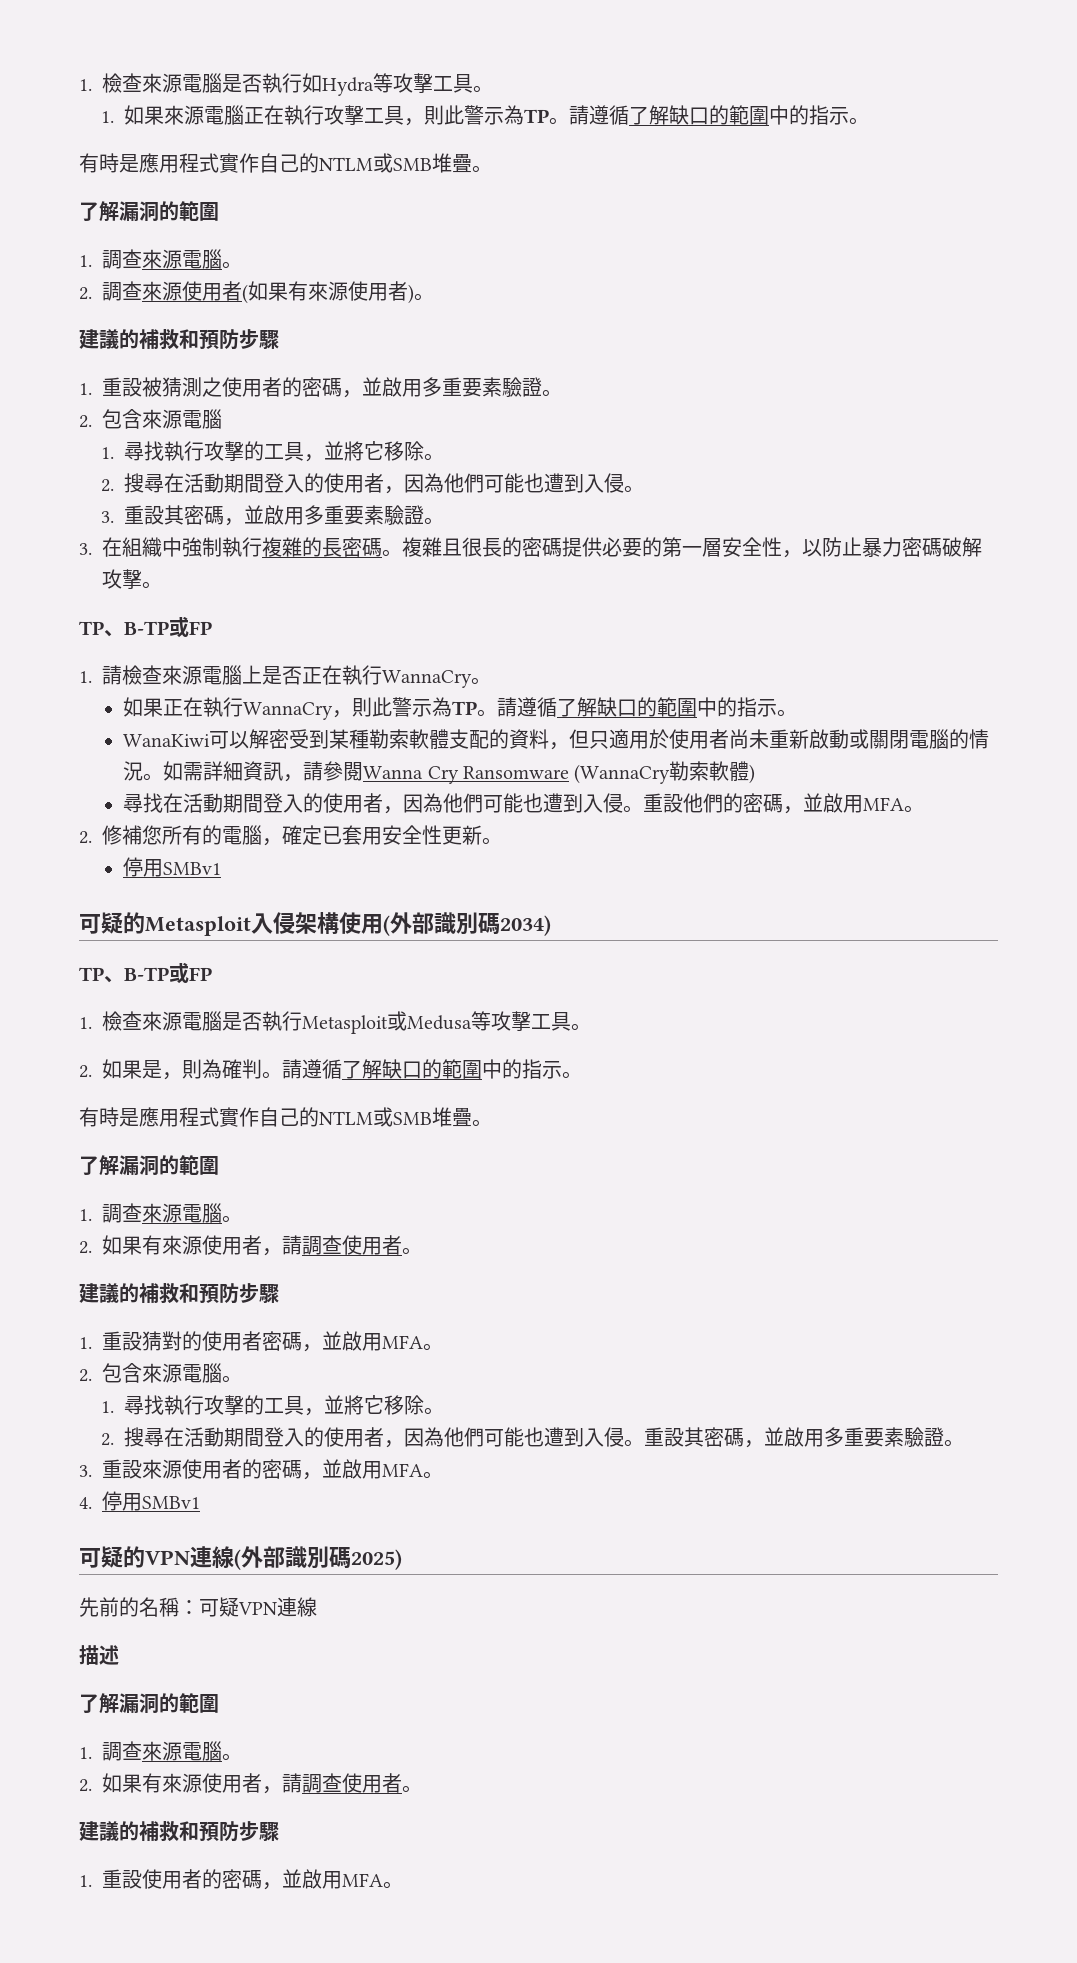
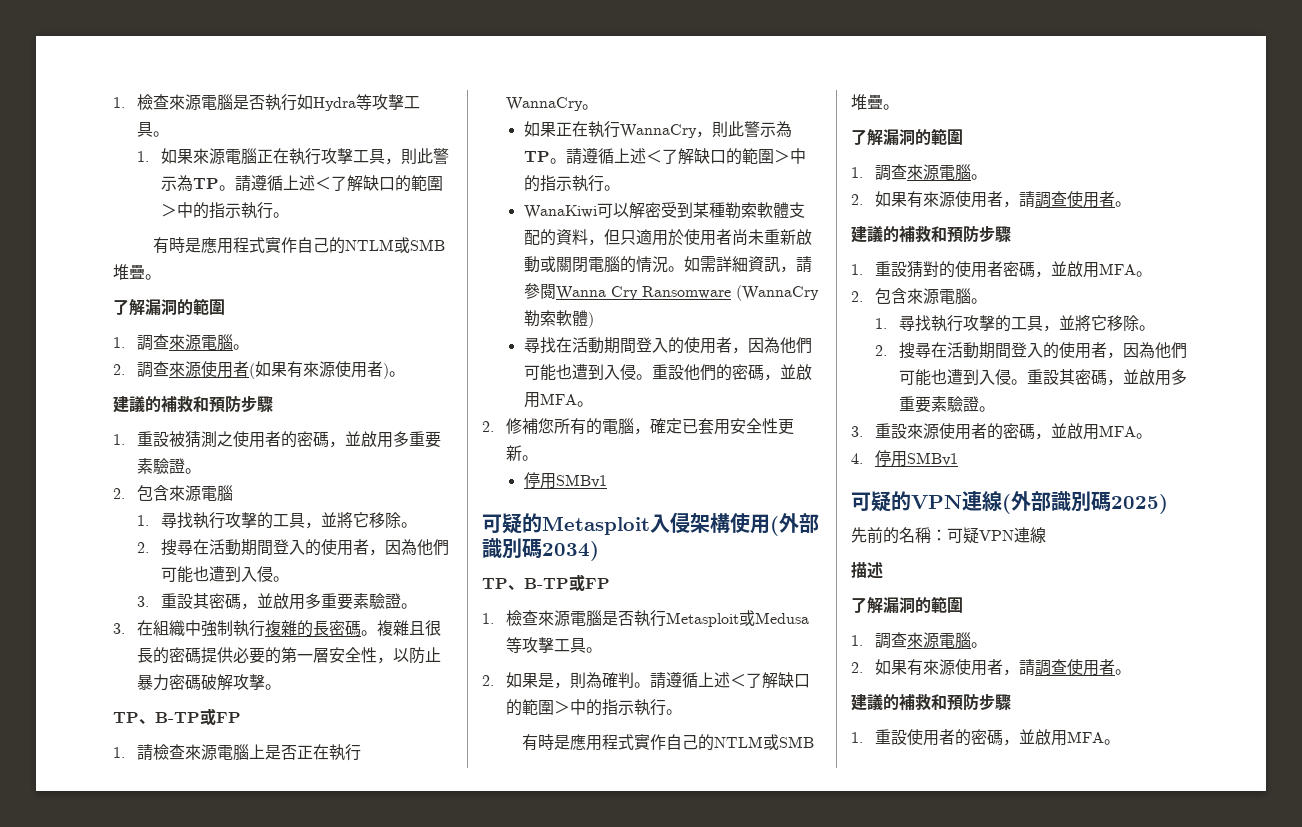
[629,105,850,125] 了解缺口的範圍中的指示 -> [282,175,443,192] [160,202,273,219] 上述＜了解缺口的範圍＞中的指示執行
[557,697,778,717] 了解缺口的範圍中的指示 -> [613,148,806,165] [523,175,604,192] 上述＜了解缺口的範圍＞中的指示執行
[342,1059,562,1079] 了解缺口的範圍中的指示 -> [697,672,810,689] [505,699,666,716] 上述＜了解缺口的範圍＞中的指示執行

